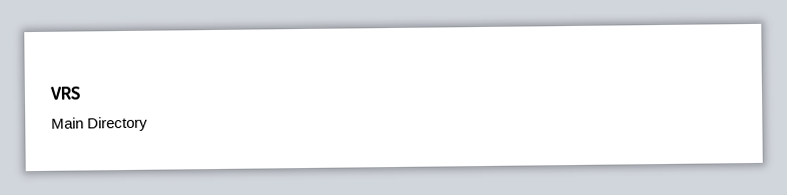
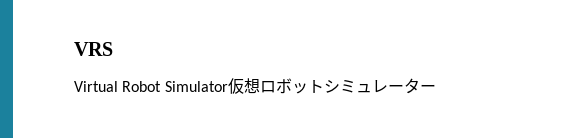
[51,116,149,132] Main Directory -> [74,78,436,94] Virtual Robot Simulator仮想ロボットシミュレーター

